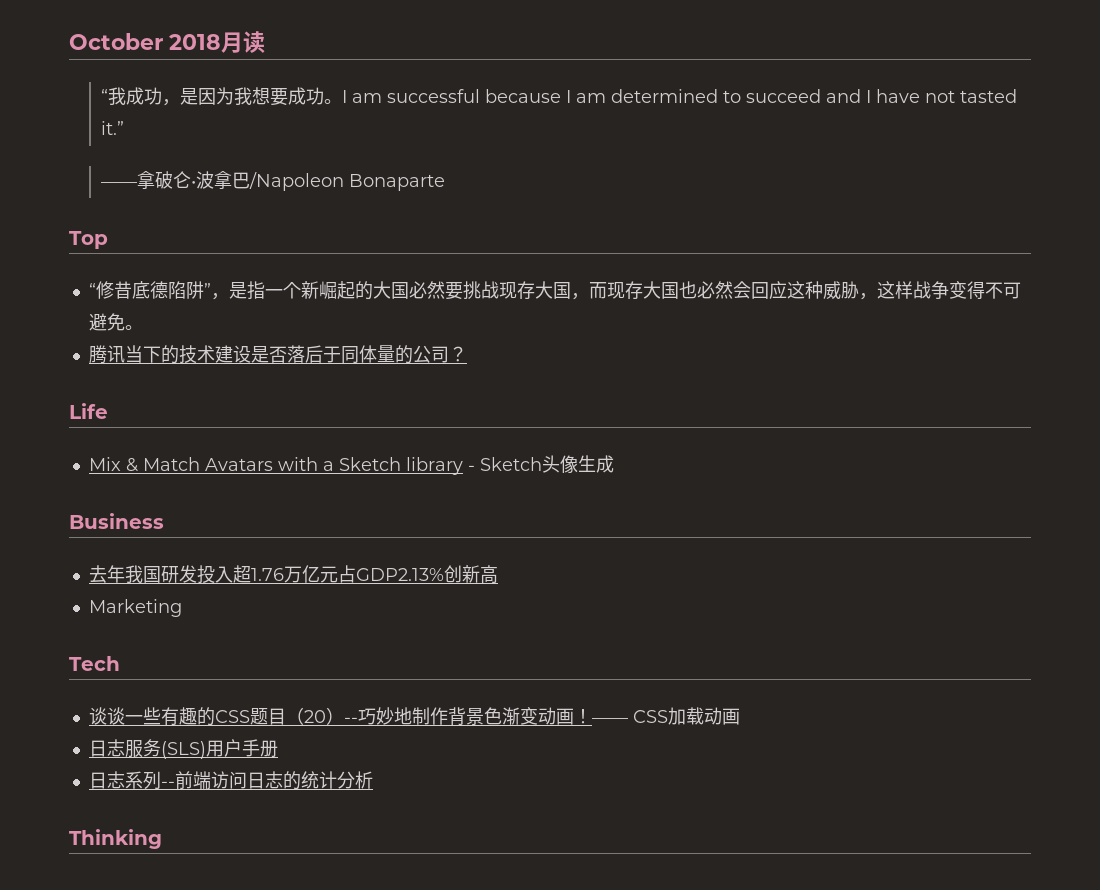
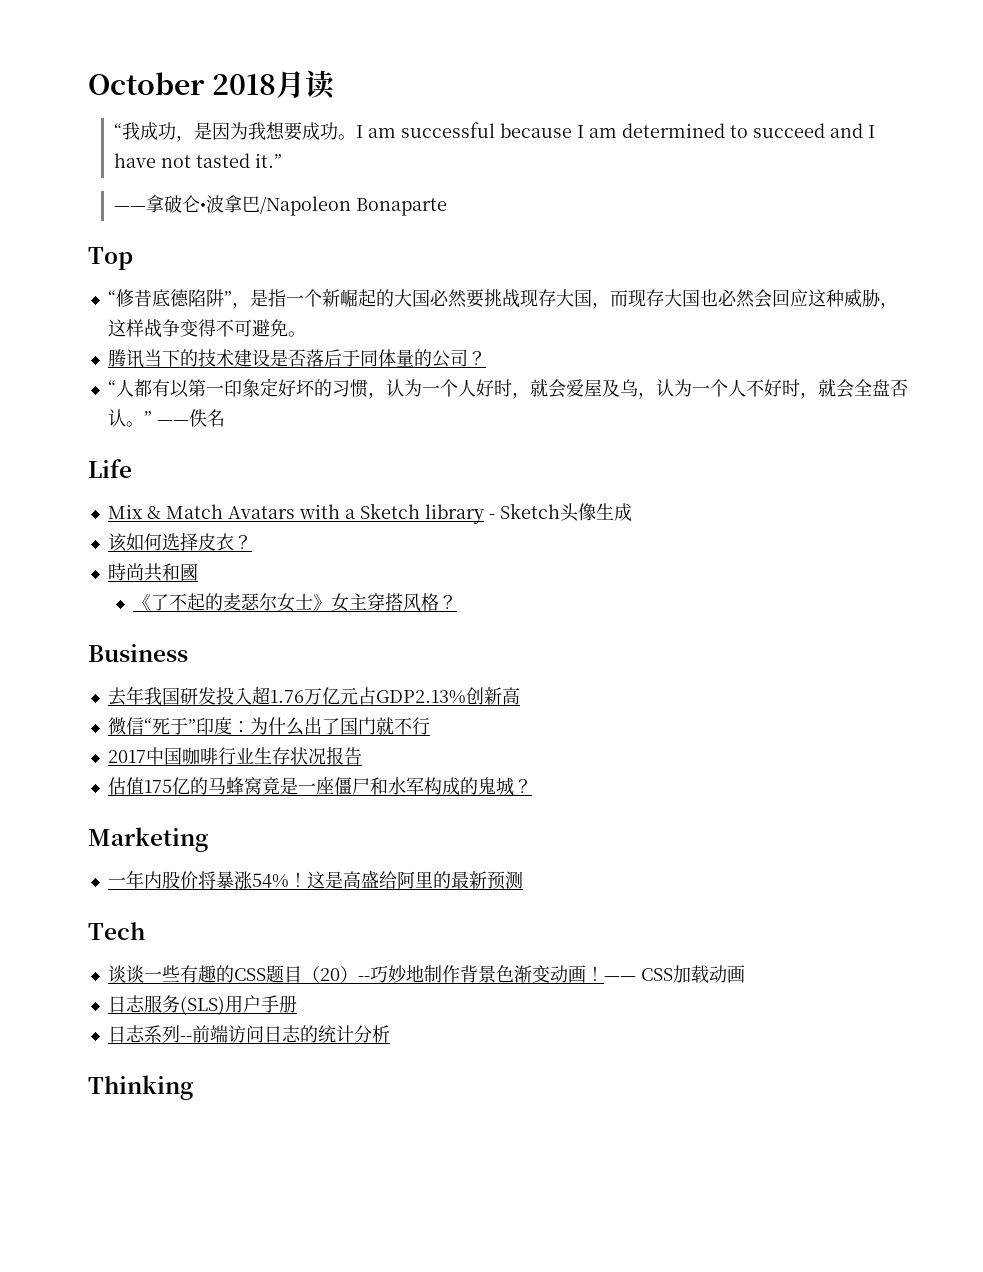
(467, 354) none -> [107,378,908,399] [107,409,225,427] // “人都有以第一印象定好坏的习惯，认为一个人好时，就会爱屋及乌，认为一个人不好时，就会全盘否认。” ——佚名
(614, 464) none -> [107,532,252,552] [107,563,198,582] [133,593,458,612] // 该如何选择皮衣？ // 時尚共和國 // 《了不起的麦瑟尔女士》女主穿搭风格？
[88,599,182,617] Marketing -> [107,717,430,736] [107,746,362,765] [107,777,532,796] [88,827,208,852] [107,870,523,890] 微信“死于”印度：为什么出了国门就不行 // 2017中国咖啡行业生存状况报告 // 估值175亿的马蜂窝竟是一座僵尸和水军构成的鬼城？ // Marketing // 一年内股价将暴涨54%！这是高盛给阿里的最新预测

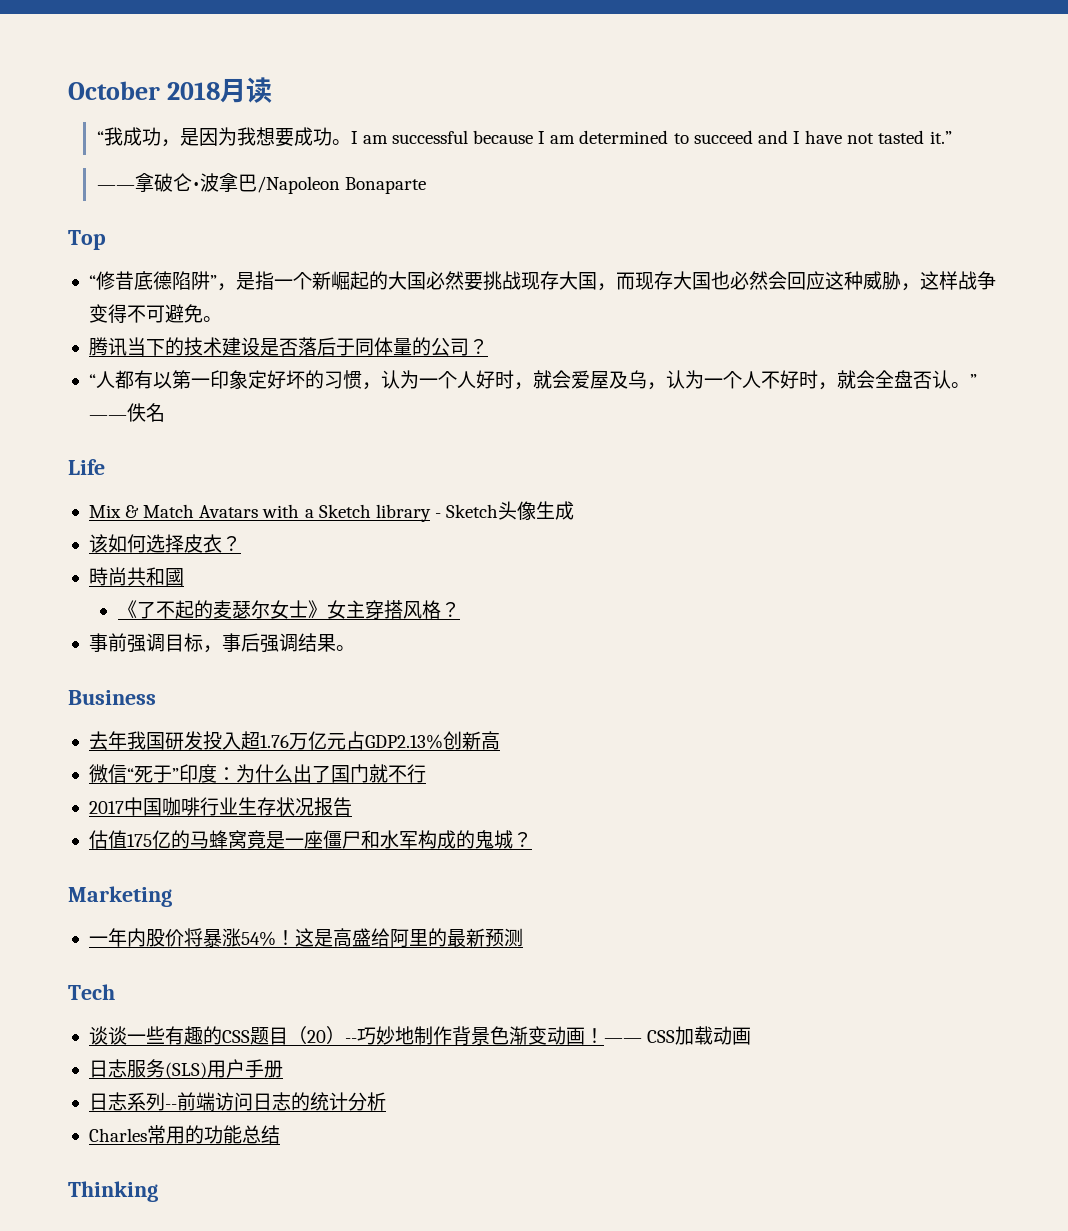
(458, 602) none -> [88,633,355,653] // 事前强调目标，事后强调结果。
(390, 1034) none -> [88,1125,280,1144] // Charles常用的功能总结

